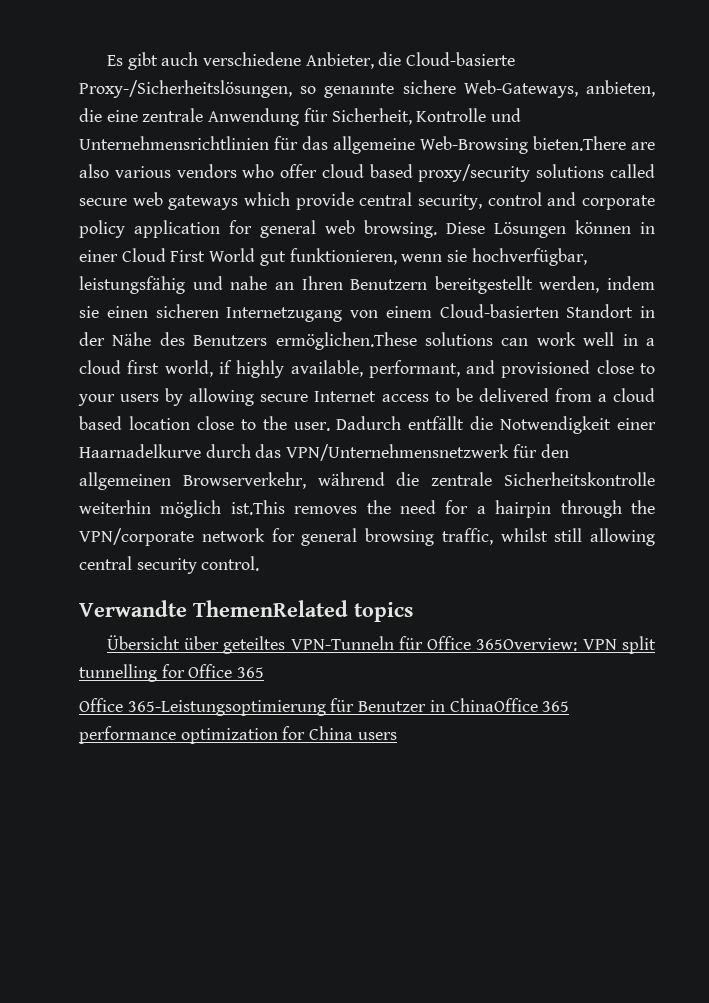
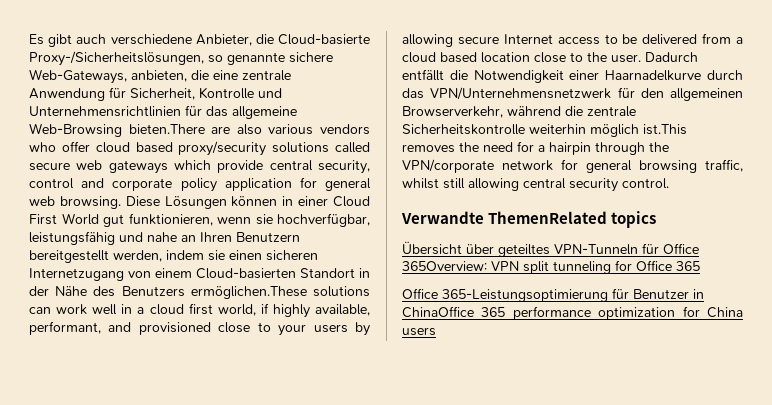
[79,664,157,682] tunnelling -> [553,261,611,274] tunneling

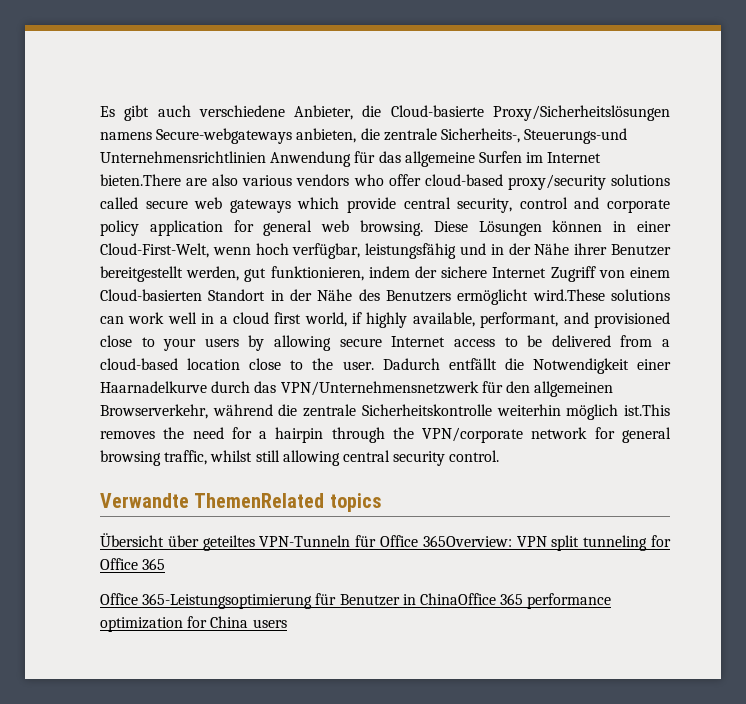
[29,51,333,66] [29,69,291,84] [29,87,282,101] [29,105,297,119] [29,123,122,137] Proxy-/Sicherheitslösungen, so genannte sichere Web-Gateways, anbieten, die eine zentrale Anwendung für Sicherheit, Kontrolle und Unternehmensrichtlinien für das allgemeine Web-Browsing -> [492,105,670,121] [100,128,628,144] [100,151,602,167] Proxy/Sicherheitslösungen namens Secure-webgateways anbieten, die zentrale Sicherheits-, Steuerungs-und Unternehmensrichtlinien Anwendung für das allgemeine Surfen im Internet
[95,142,173,153] cloud based -> [424,174,503,186] cloud-based
[333,196,370,207] [29,213,370,227] [29,231,300,245] [29,250,318,263] [29,268,124,281] Cloud First World gut funktionieren, wenn sie hochverfügbar, leistungsfähig und nahe an Ihren Benutzern bereitgestellt werden, indem sie einen sicheren Internetzugang -> [100,243,672,259] [100,266,596,282] Cloud-First-Welt, wenn hoch verfügbar, leistungsfähig und in der Nähe ihrer Benutzer bereitgestellt werden, gut funktionieren, indem der sichere Internet Zugriff
[190,286,307,299] ermöglichen.These -> [457,289,605,305] ermöglicht wird.These
[402,52,477,63] cloud based -> [100,358,178,370] cloud-based

